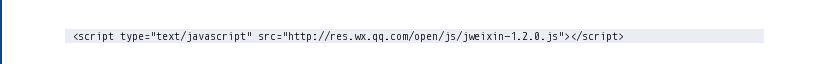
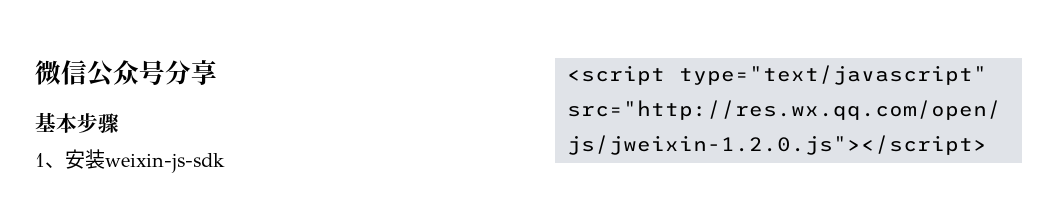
(72, 37) none -> [35,60,217,87] [35,112,119,133] [35,149,225,173] 微信公众号分享 // 基本步骤 // 1、安装weixin-js-sdk //

